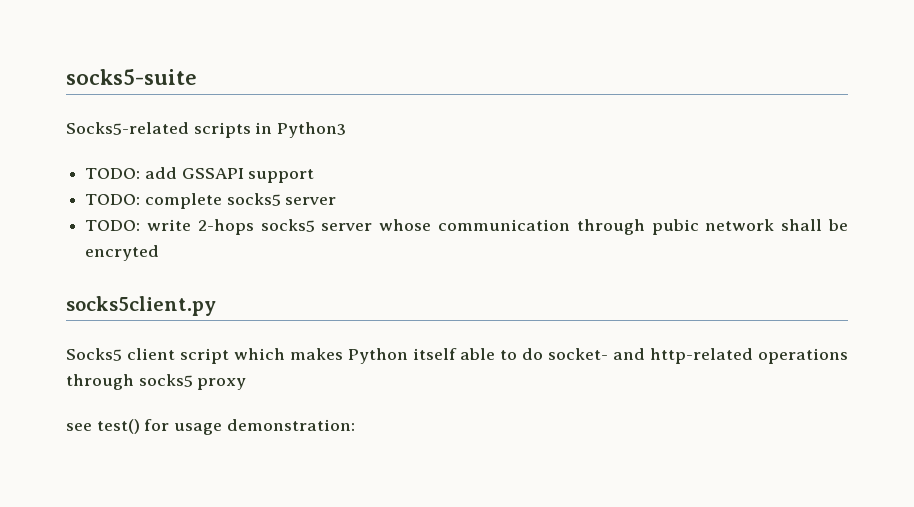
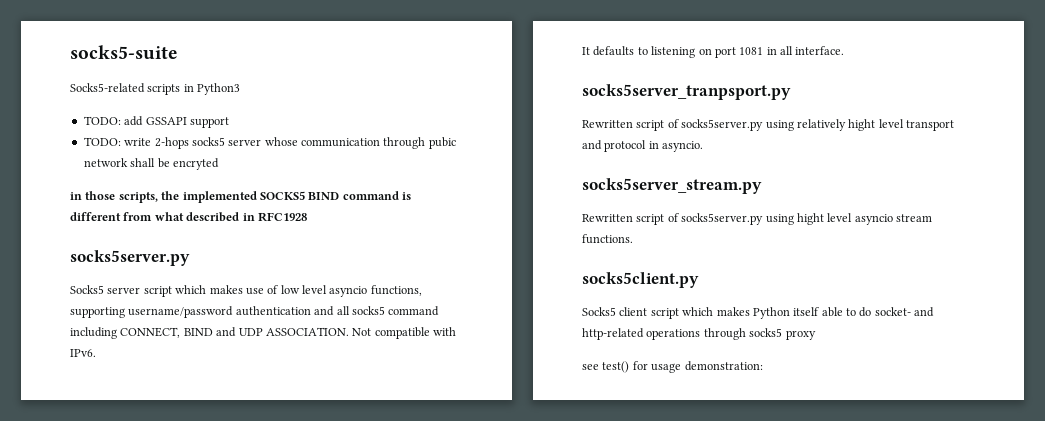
[85,193,337,209] // TODO: complete socks5 server -> (229, 122) none
(160, 253) none -> [70,191,411,203] [70,212,307,222] [70,250,190,266] [70,285,422,297] [70,306,440,318] [70,327,456,339] [70,349,96,357] [582,46,845,58] [582,84,791,100] [582,119,954,131] [582,140,704,152] [582,178,762,194] [582,213,932,225] [582,234,633,244] // in those scripts, the implemented SOCKS5 BIND command is different from what described in RFC1928 // socks5server.py // Socks5 server script which makes use of low level asyncio functions, supporting username/password authentication and all socks5 command including CONNECT, BIND and UDP ASSOCIATION. Not compatible with IPv6. // It defaults to listening on port 1081 in all interface. // socks5server_tranpsport.py // Rewritten script of socks5server.py using relatively hight level transport and protocol in asyncio. // socks5server_stream.py // Rewritten script of socks5server.py using hight level asyncio stream functions.

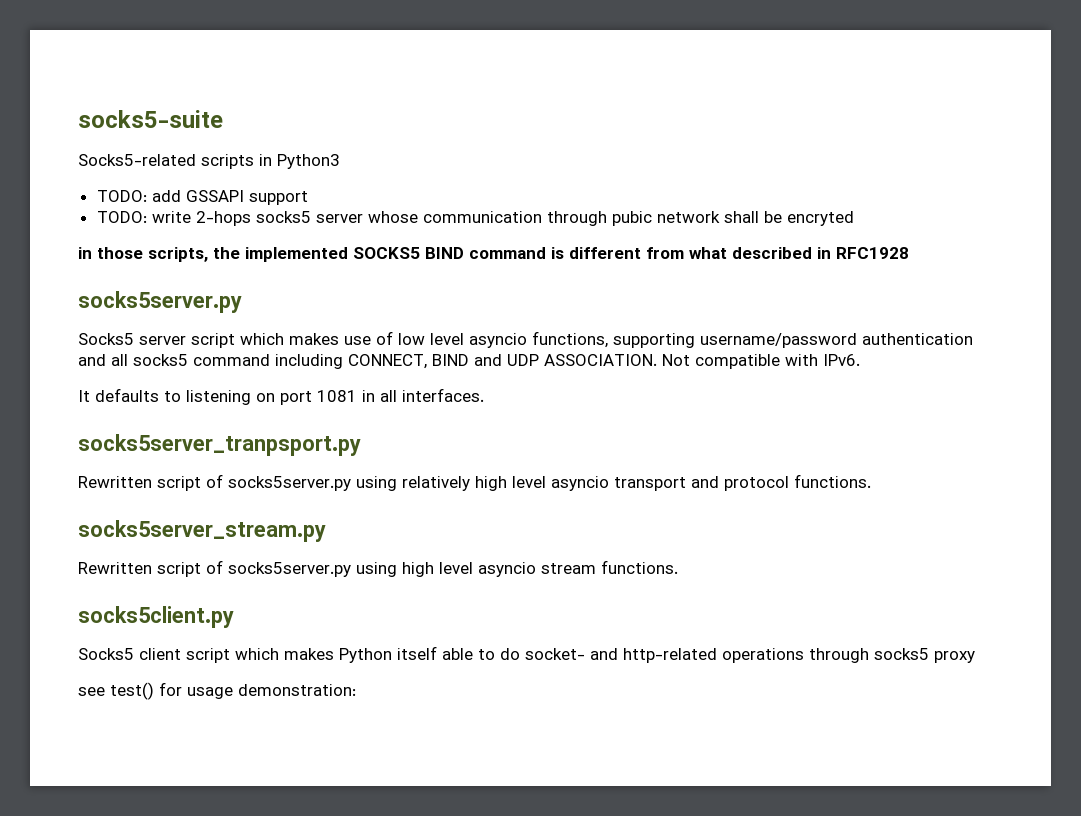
[795,46,845,55] interface. -> [402,388,484,402] interfaces.
[848,119,904,131] hight level -> [475,476,609,491] high level asyncio
[648,141,704,152] in asyncio. -> [794,474,871,488] functions.
[796,213,824,225] hight -> [402,562,434,577] high

